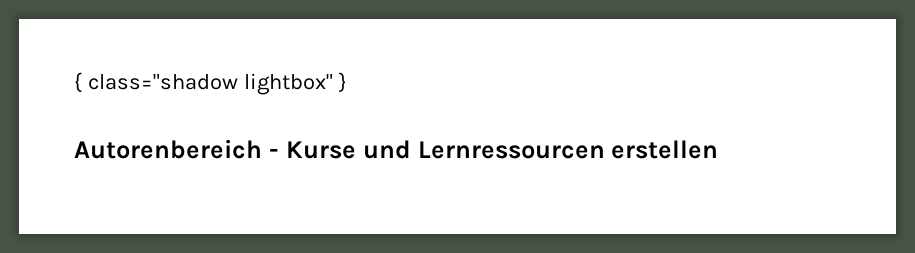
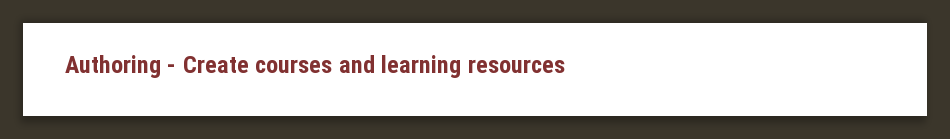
[74,72,347,95] [74,139,719,159] { class="shadow lightbox" } // Autorenbereich - Kurse und Lernressourcen erstellen -> [65,55,565,78] Authoring - Create courses and learning resources

